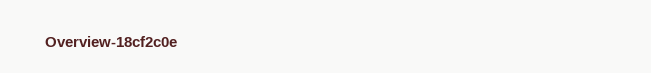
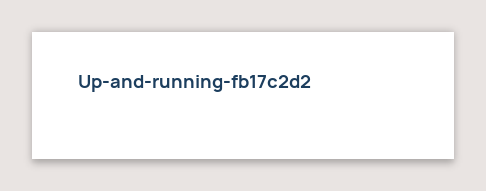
[45,36,177,47] Overview-18cf2c0e -> [78,75,311,92] Up-and-running-fb17c2d2

